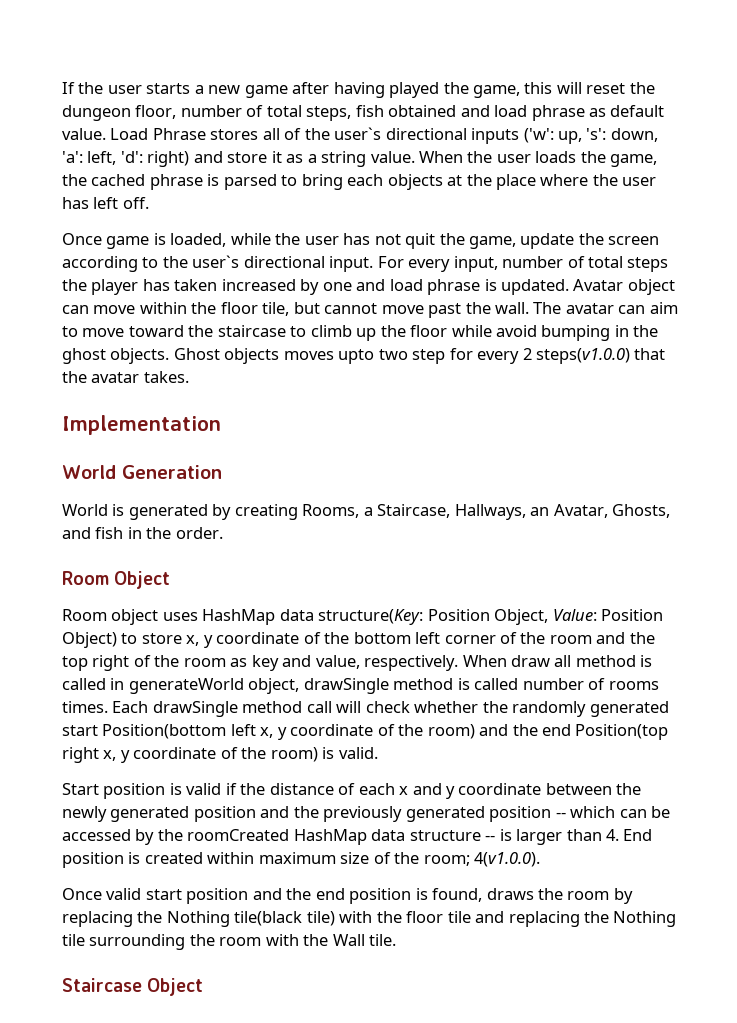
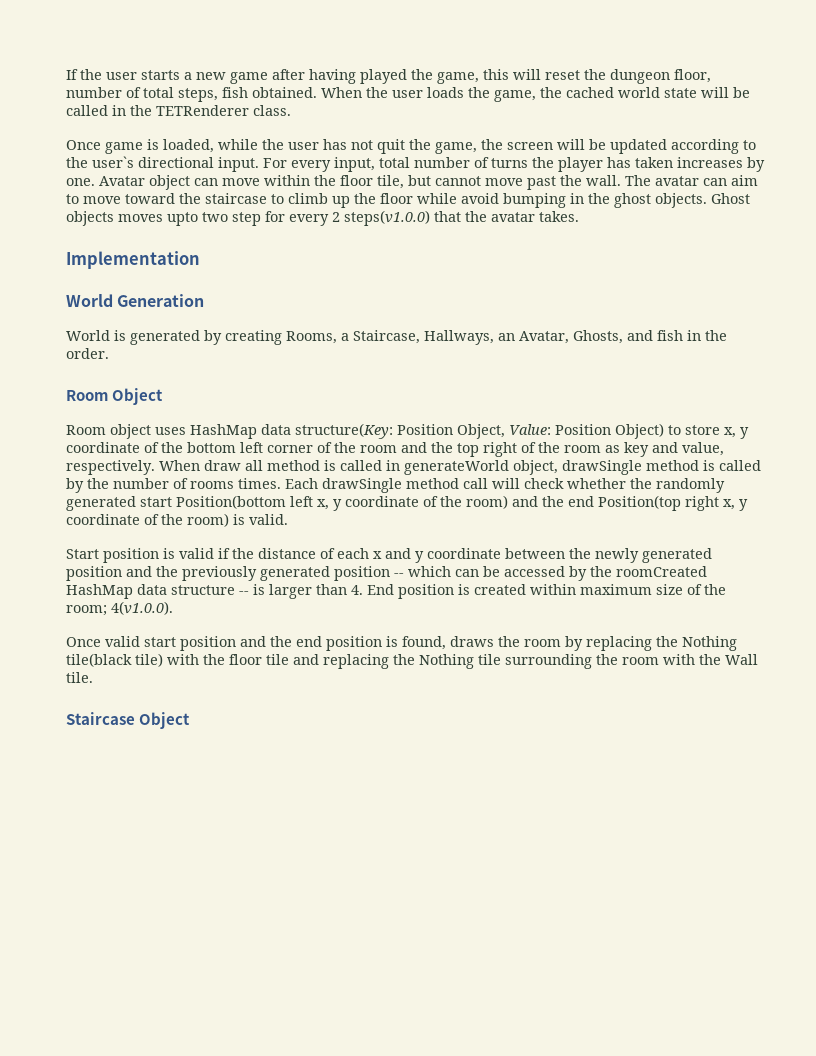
[388,105,665,121] [62,127,658,144] [62,151,415,167] obtained and load phrase as default value. Load Phrase stores all of the user`s directional inputs ('w': up, 's': down, 'a': left, 'd': right) and store it as a string value. -> [252,87,317,98] obtained.
[149,174,657,190] [62,197,149,209] phrase is parsed to bring each objects at the place where the user has left off. -> [618,87,750,98] [66,105,291,116] world state will be called in the TETRenderer class.
[520,233,575,249] update -> (477, 148) none
(660, 240) none -> [557,139,667,154] will be updated
[502,256,669,272] number of total steps -> [379,157,528,168] total number of turns
[221,279,570,295] increased by one and load phrase is updated. -> [677,157,765,172] [66,178,95,186] increases by one.
(519, 684) none -> [66,478,109,493] by the

